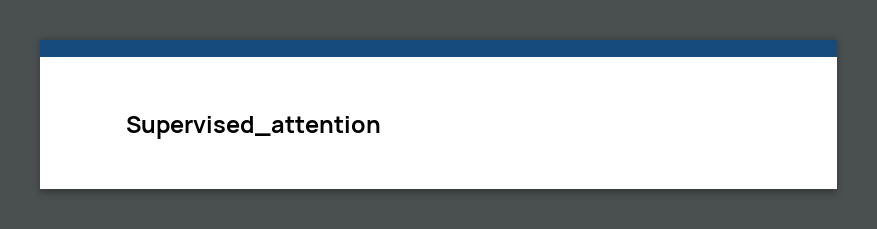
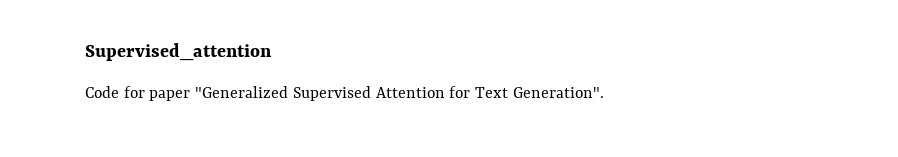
(381, 127) none -> [85,86,604,101] // Code for paper "Generalized Supervised Attention for Text Generation".

